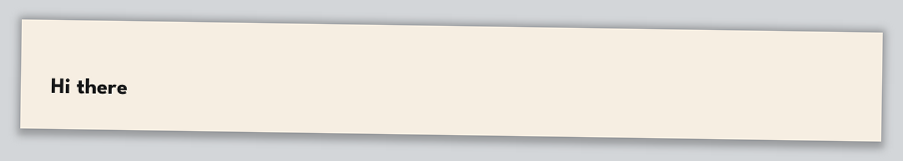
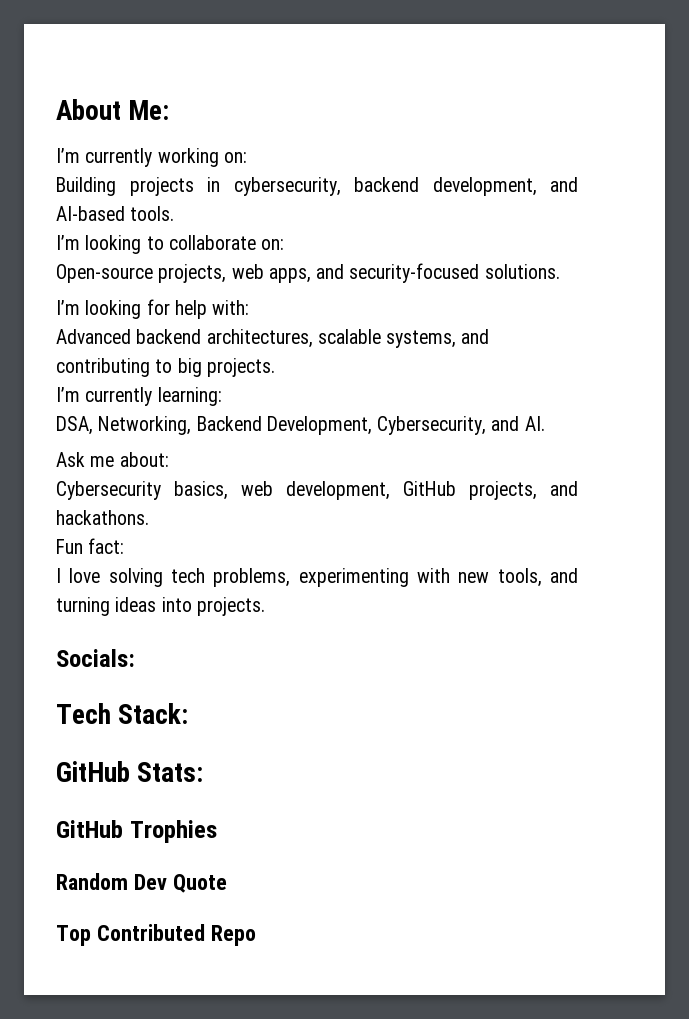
[50,77,128,96] Hi there -> [56,99,170,120] [56,148,247,167] [56,177,578,196] [56,206,175,221] [56,235,285,254] [56,263,560,283] [56,299,250,319] [56,329,490,348] [56,358,275,377] [56,387,222,406] [56,416,545,435] [56,452,169,467] [56,481,578,500] [56,510,149,525] [56,538,125,554] [56,568,578,587] [56,597,265,616] [56,649,135,667] [56,703,189,724] [56,761,204,782] [56,820,217,843] [56,873,227,893] [56,924,256,946] About Me: // I’m currently working on: // Building projects in cybersecurity, backend development, and AI-based tools. // I’m looking to collaborate on: // Open-source projects, web apps, and security-focused solutions. // I’m looking for help with: // Advanced backend architectures, scalable systems, and contributing to big projects. // I’m currently learning: // DSA, Networking, Backend Development, Cybersecurity, and AI. // Ask me about: // Cybersecurity basics, web development, GitHub projects, and hackathons. // Fun fact: // I love solving tech problems, experimenting with new tools, and turning ideas into projects. // Socials: // Tech Stack: // GitHub Stats: // GitHub Trophies // Random Dev Quote // Top Contributed Repo

